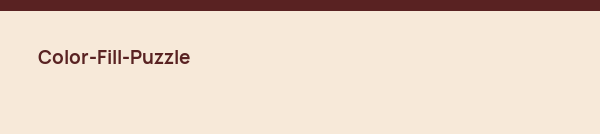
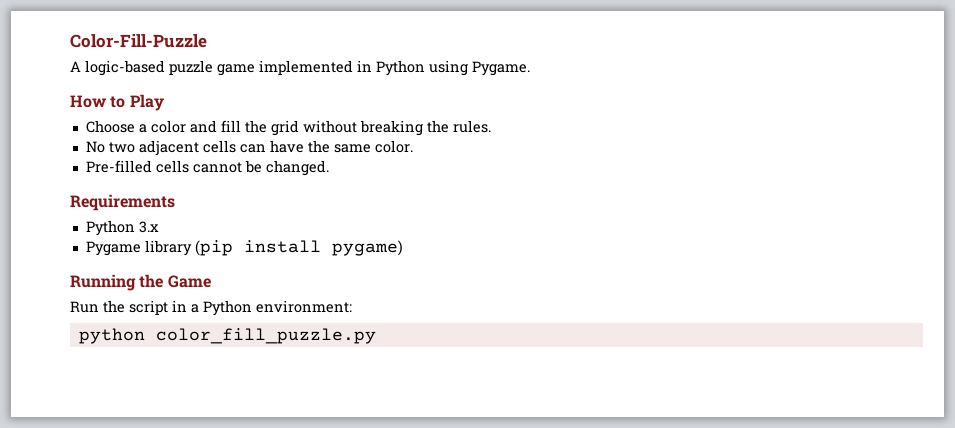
(190, 57) none -> [70,60,530,76] [70,94,164,111] [85,120,491,136] [85,140,413,156] [85,160,329,176] [70,194,175,211] [85,220,159,236] [85,240,403,256] [70,274,211,291] [70,300,352,316] [78,328,376,344] // A logic-based puzzle game implemented in Python using Pygame. // How to Play // Choose a color and fill the grid without breaking the rules. // No two adjacent cells can have the same color. // Pre-filled cells cannot be changed. // Requirements // Python 3.x // Pygame library (pip install pygame) // Running the Game // Run the script in a Python environment: // python color_fill_puzzle.py

